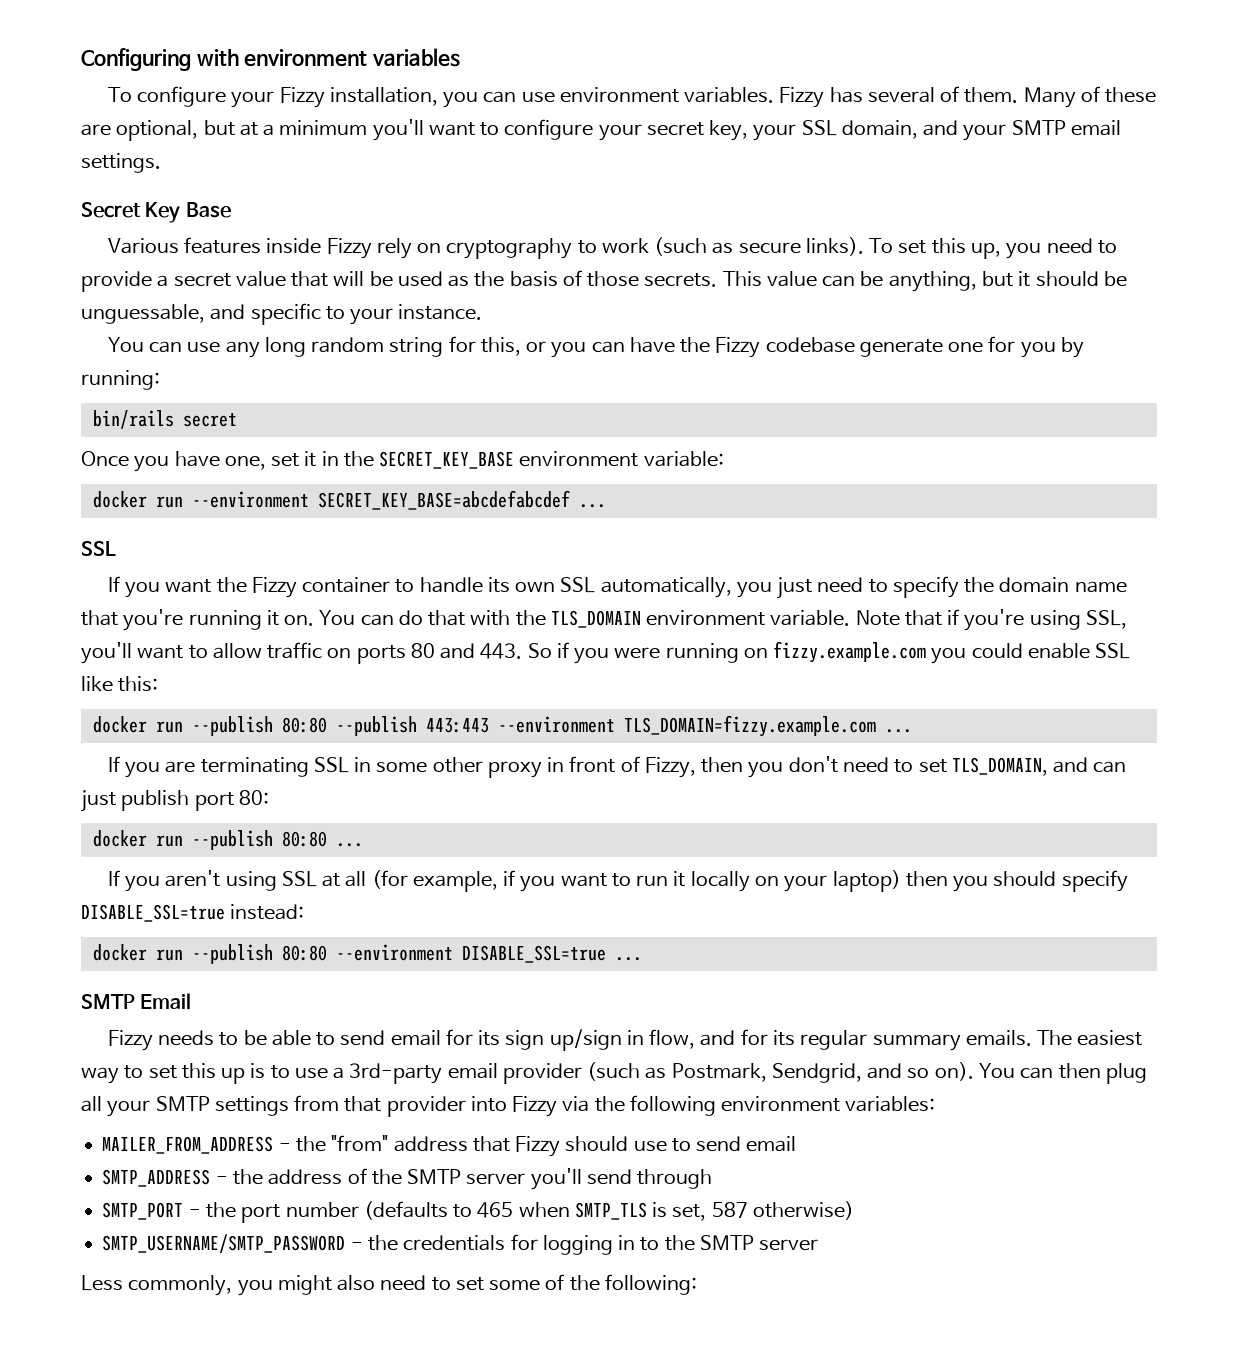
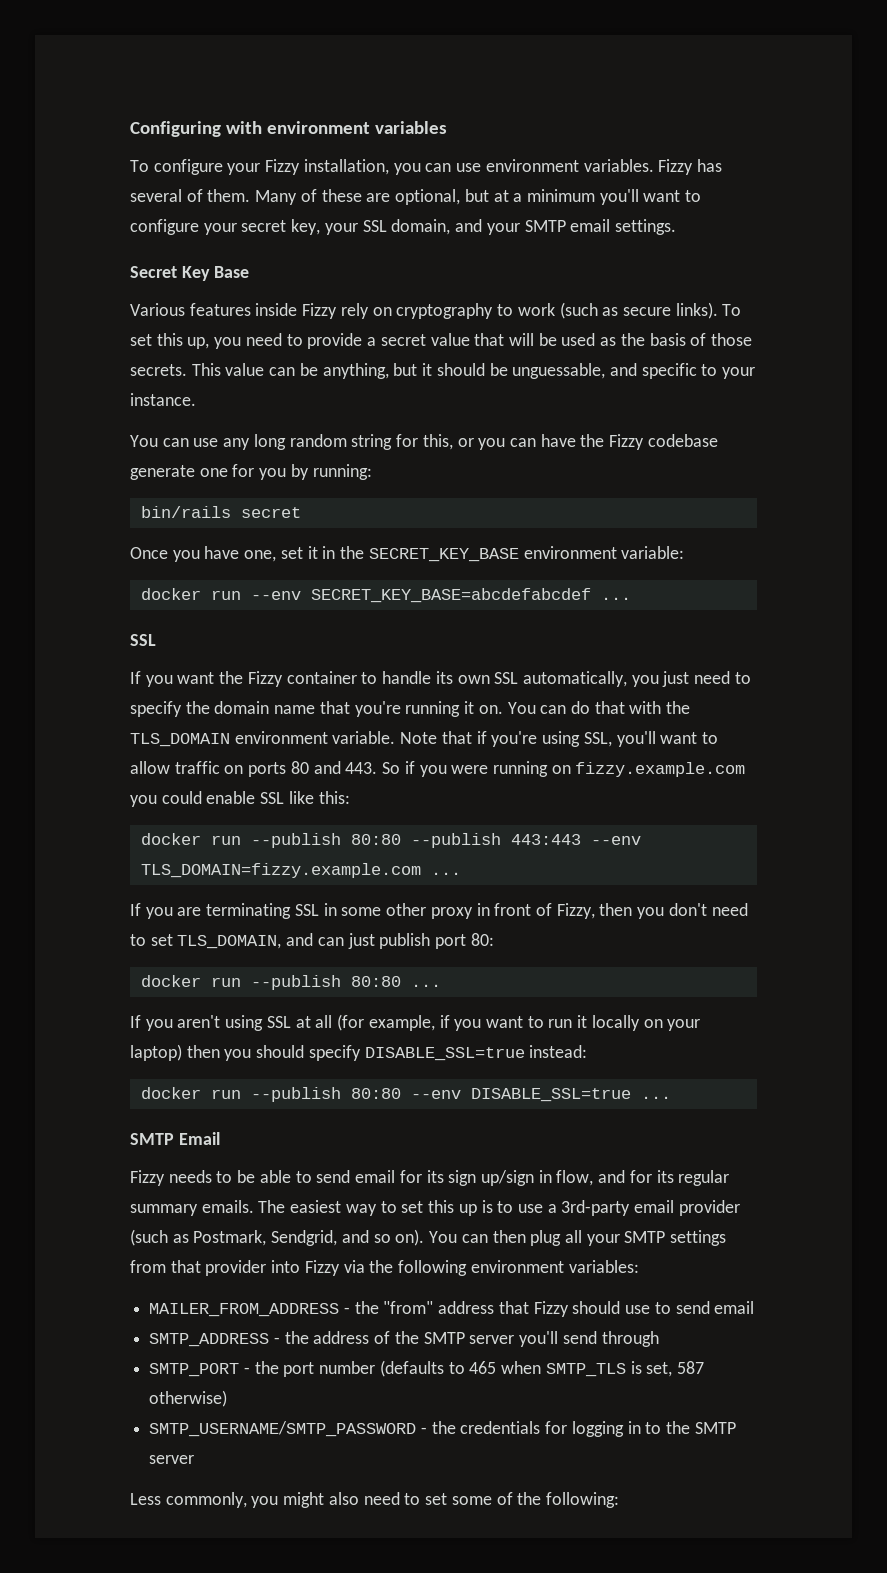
[191,491,309,508] --environment -> [250,591,301,600] --env
[497,716,615,733] --environment -> [590,836,641,845] --env
[335,944,453,961] --environment -> [410,1090,461,1099] --env

